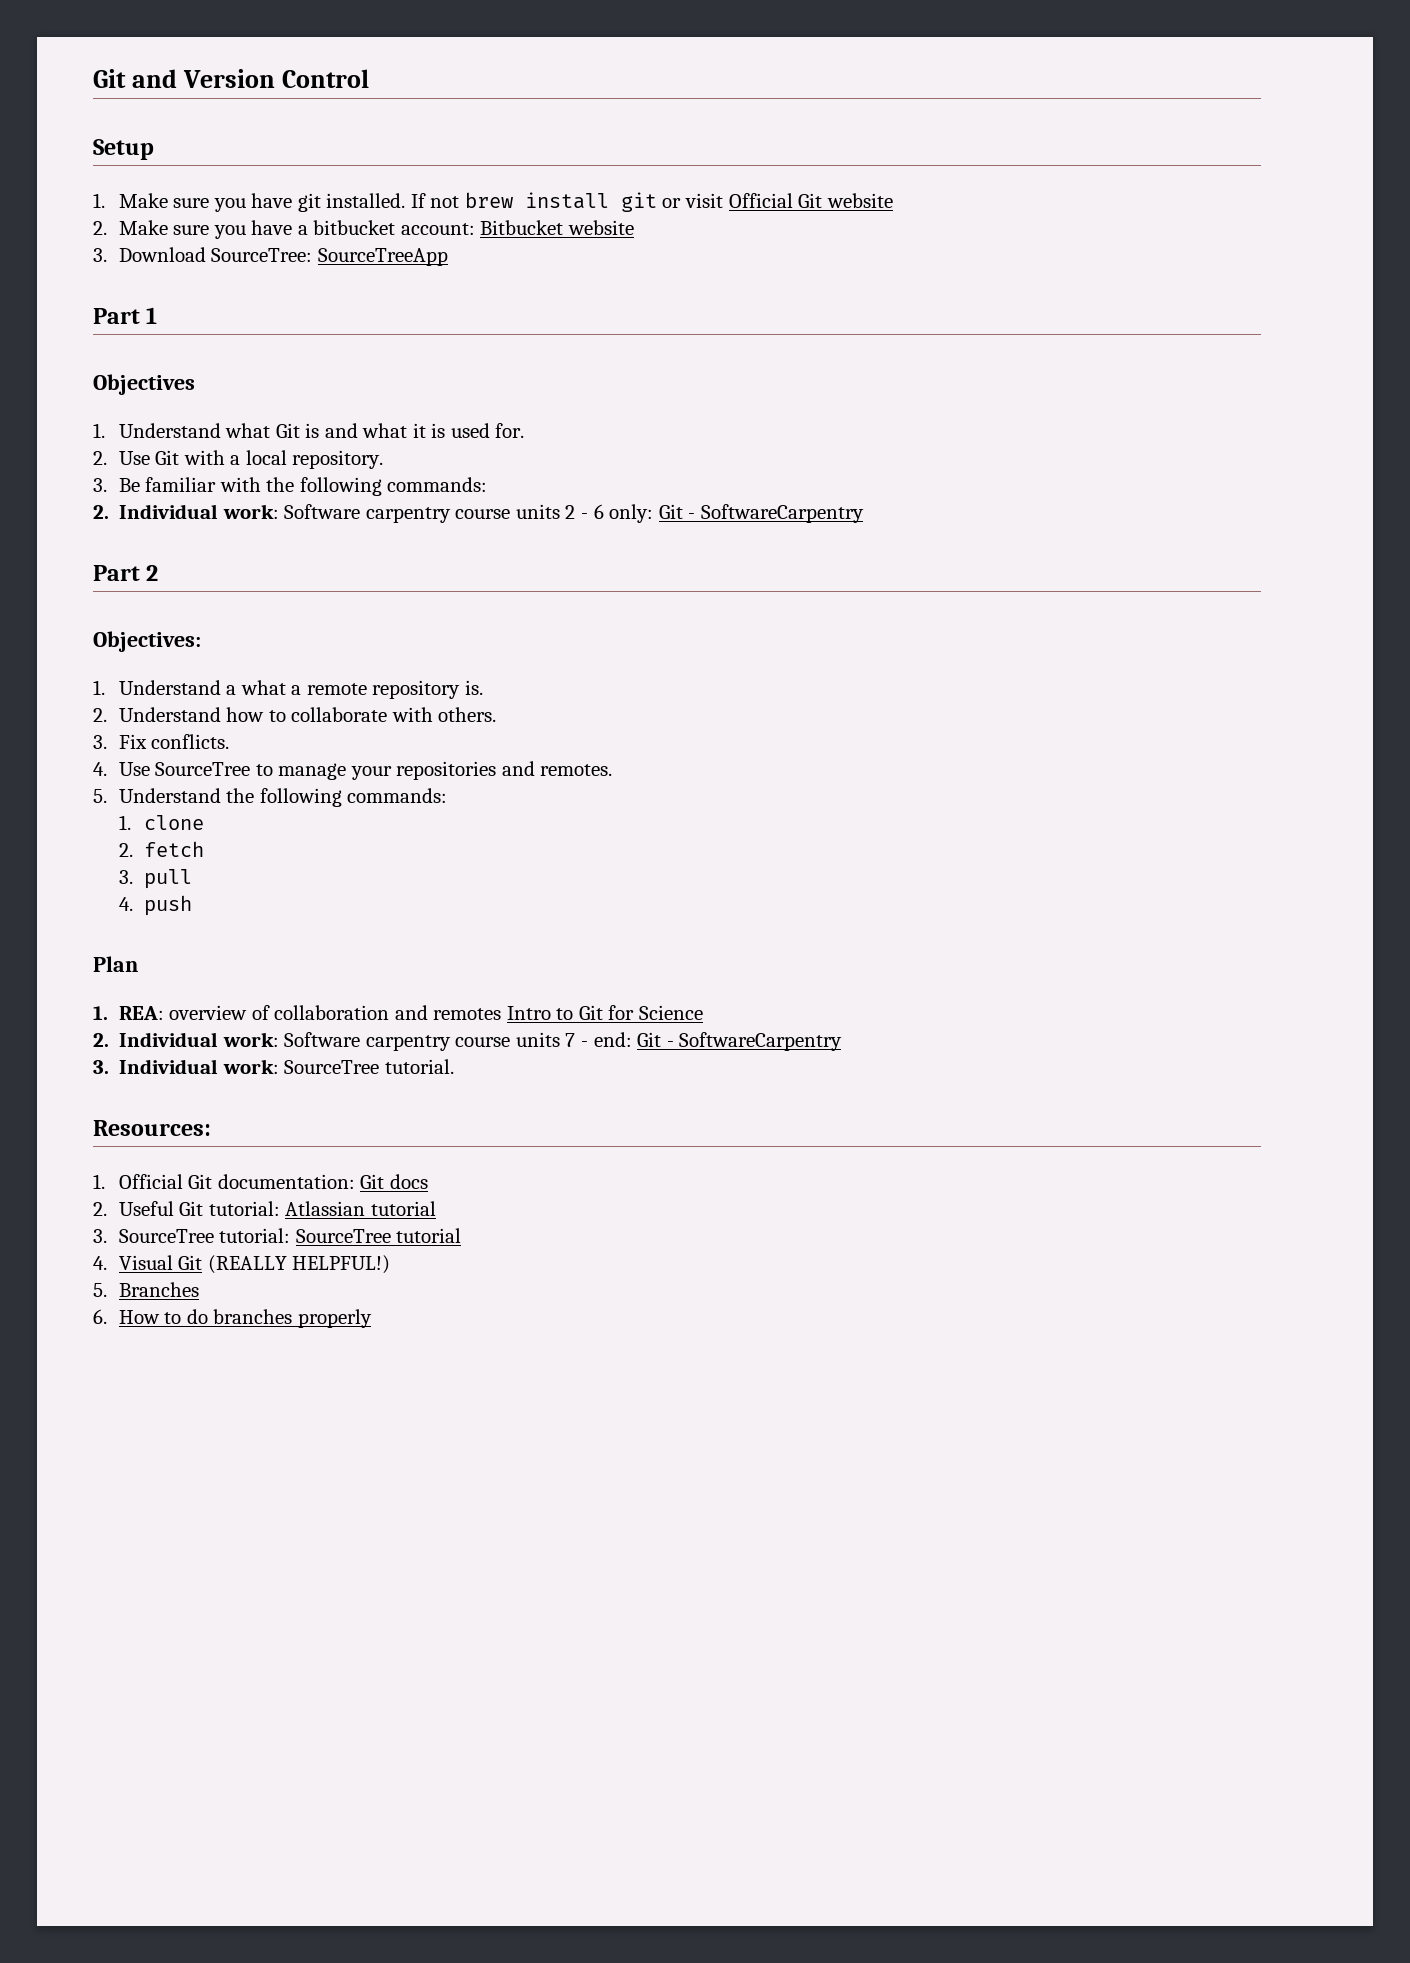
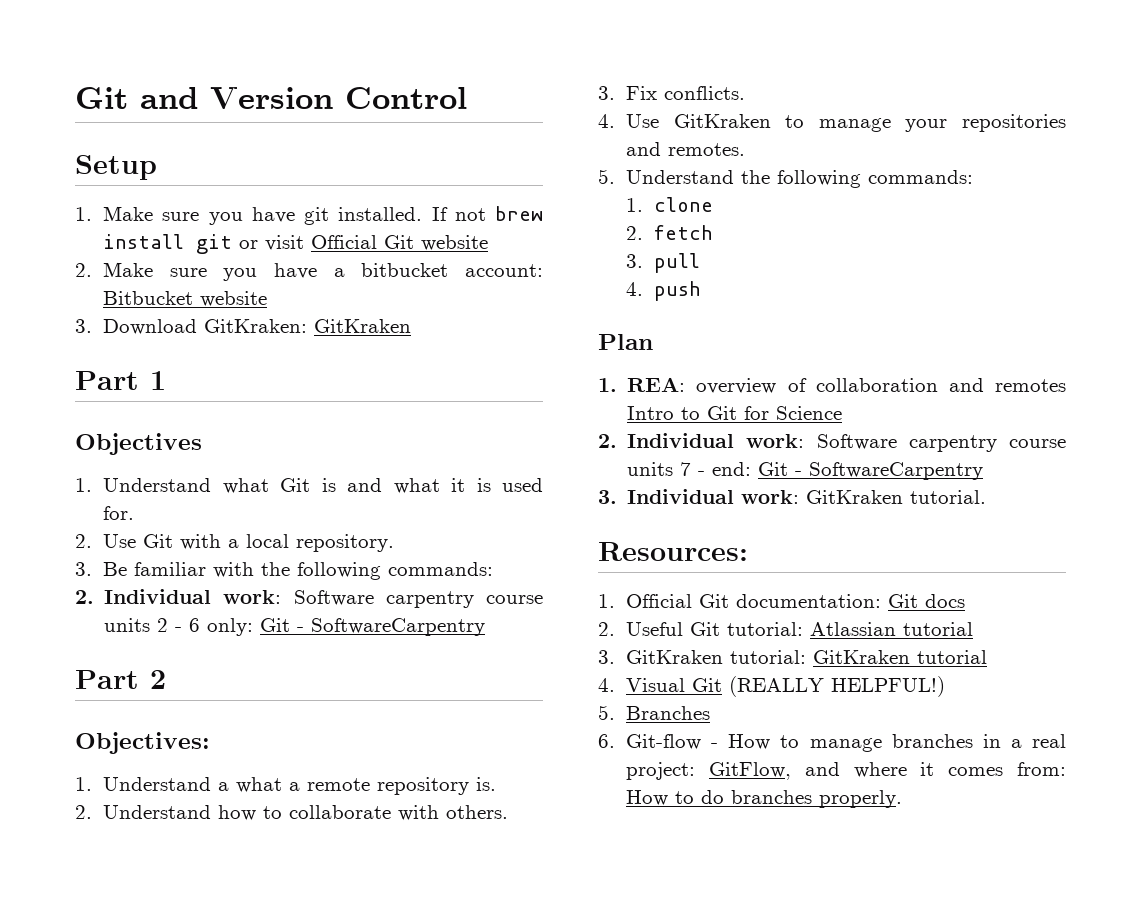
[211,248,448,266] SourceTree: SourceTreeApp -> [204,319,412,333] GitKraken: GitKraken
[155,762,251,776] SourceTree -> [673,114,771,128] GitKraken
[284,1060,380,1074] SourceTree -> [806,490,904,504] GitKraken
[118,1228,391,1243] SourceTree tutorial: SourceTree -> [626,650,911,664] GitKraken tutorial: GitKraken
(107, 1316) none -> [626,734,1066,752] [626,762,1066,780] Git-flow - How to manage branches in a real project: GitFlow, and where it comes from:
[297,1309,372,1328] properly -> [819,790,903,808] properly.

